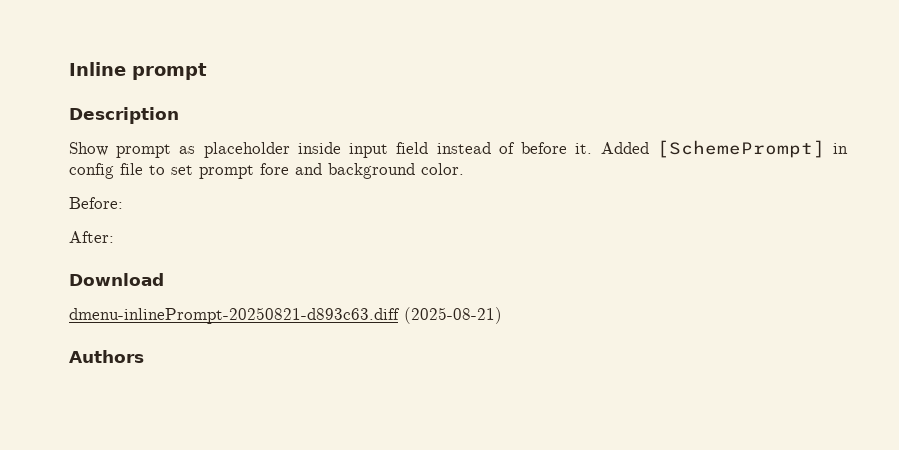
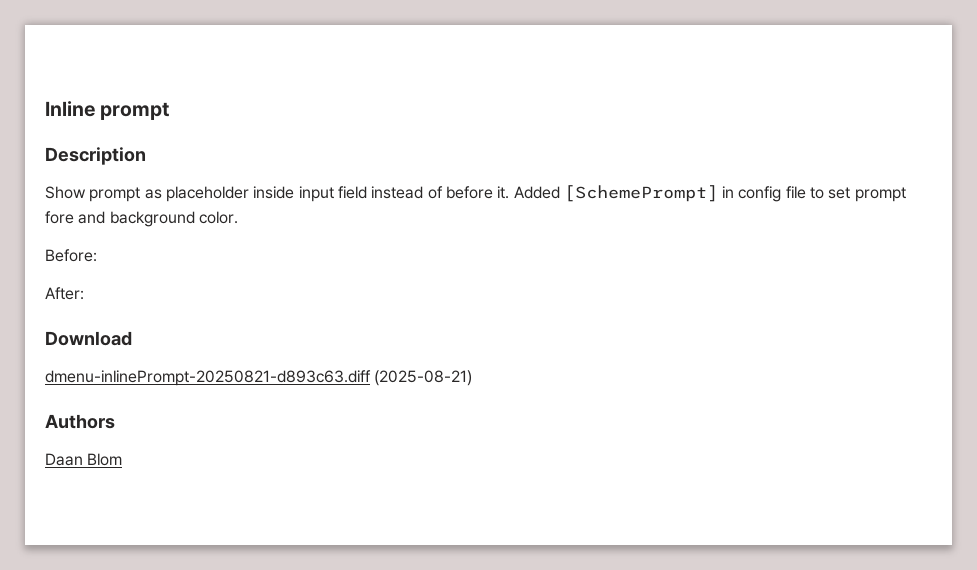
(144, 356) none -> [45,453,123,466] // Daan Blom

